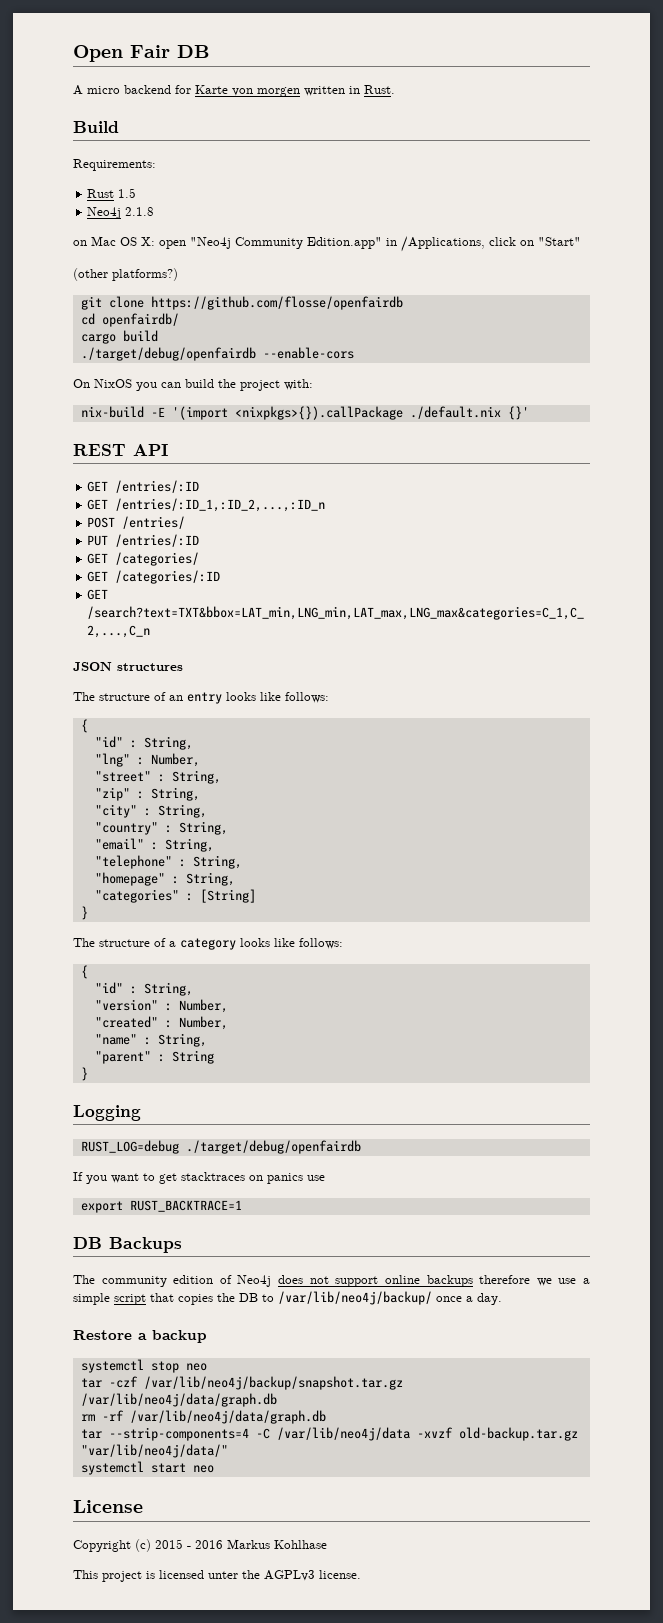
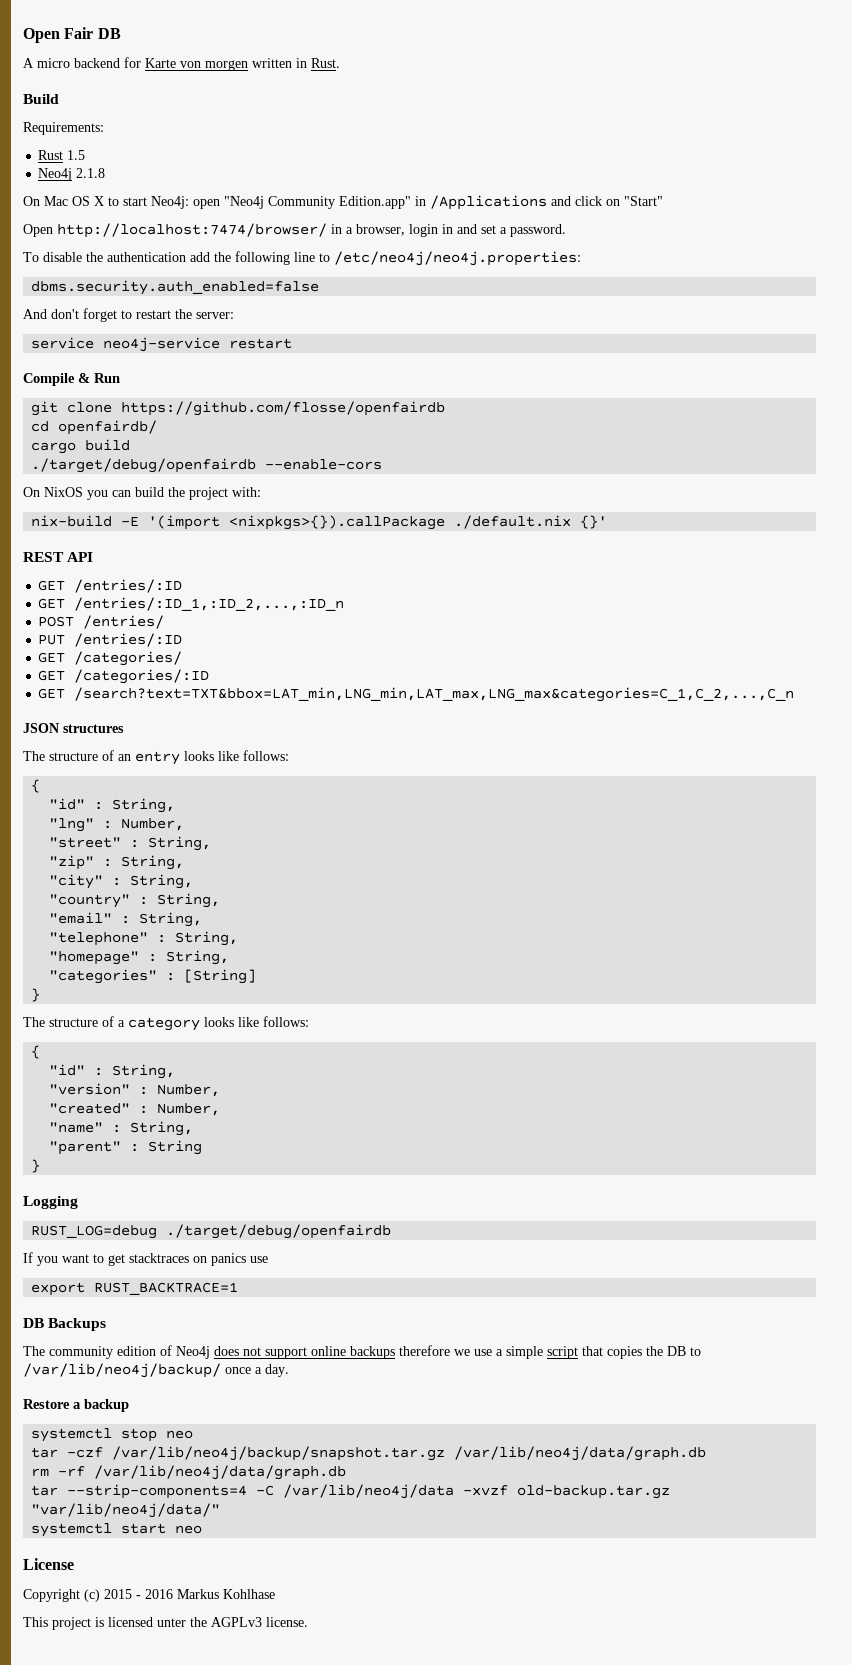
[73,240,87,246] on -> [23,196,40,206] On
[141,237,155,246] X: -> [94,196,189,209] X to start Neo4j:
[401,236,485,252] /Applications, -> [430,195,571,210] /Applications and
[73,268,178,281] (other platforms?) -> [23,223,566,238] [23,251,581,266] [31,280,320,295] [23,308,234,322] [31,337,293,352] [23,373,120,386] Open http://localhost:7474/browser/ in a browser, login in and set a password. // To disable the authentication add the following line to /etc/neo4j/neo4j.properties: // dbms.security.auth_enabled=false // And don't forget to restart the server: // service neo4j-service restart // Compile & Run

